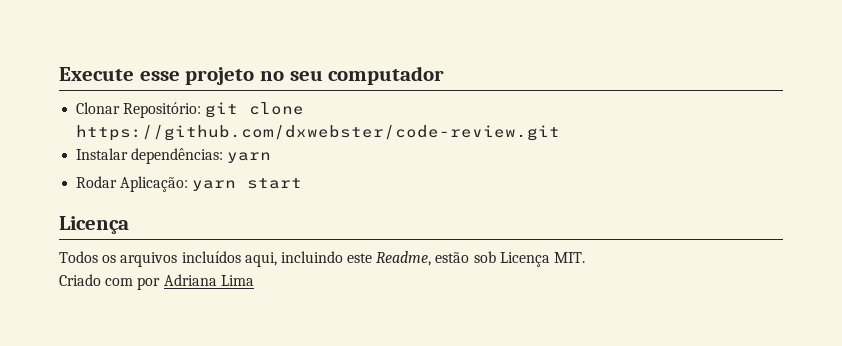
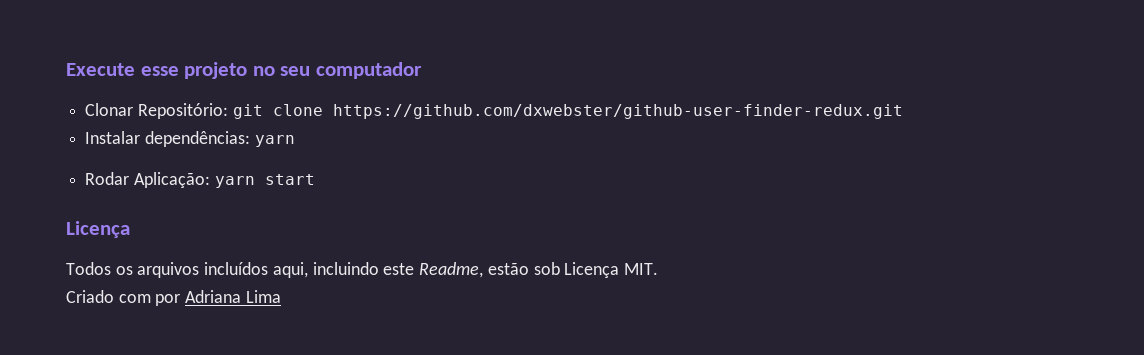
[76,125,561,141] https://github.com/dxwebster/code-review.git -> [332,104,903,119] https://github.com/dxwebster/github-user-finder-redux.git

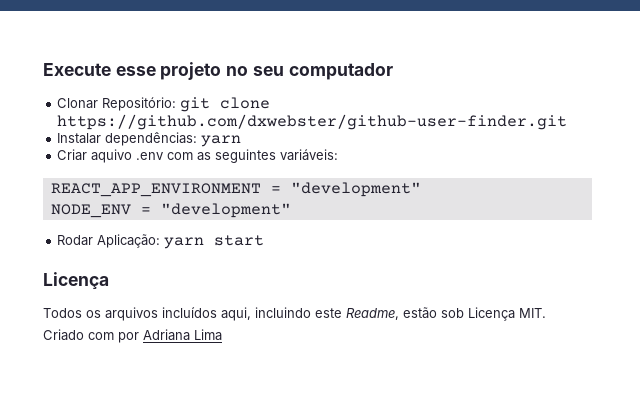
[332,104,903,119] https://github.com/dxwebster/github-user-finder-redux.git -> [57,114,568,130] https://github.com/dxwebster/github-user-finder.git
(295, 141) none -> [57,149,339,163] [50,182,421,197] [50,203,291,218] // Criar aquivo .env com as seguintes variáveis: // REACT_APP_ENVIRONMENT = "development" // NODE_ENV = "development"

